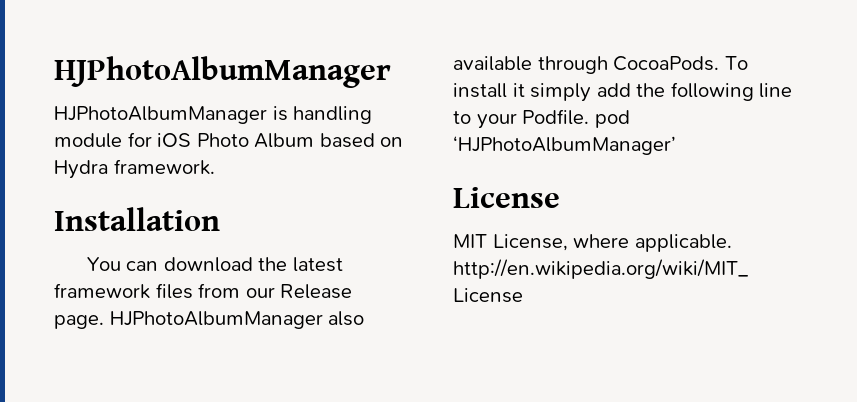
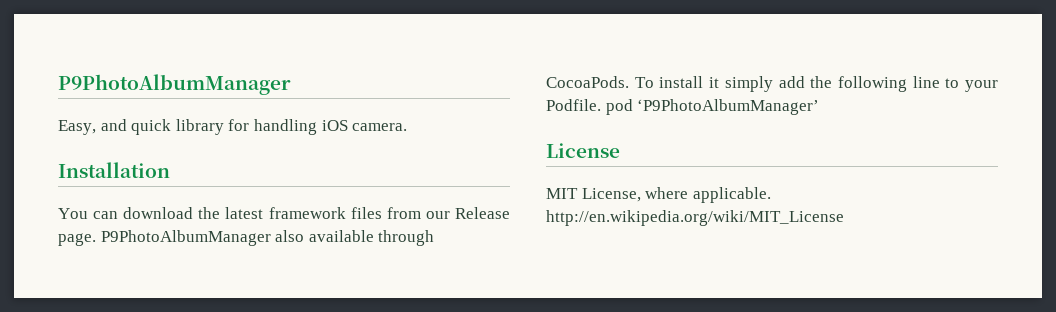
[54,56,391,88] [54,106,373,124] [54,132,404,148] [54,159,215,179] HJPhotoAlbumManager // HJPhotoAlbumManager is handling module for iOS Photo Album based on Hydra framework. -> [58,74,291,95] [58,119,408,135] P9PhotoAlbumManager // Easy, and quick library for handling iOS camera.
[109,311,323,329] HJPhotoAlbumManager -> [100,230,271,246] P9PhotoAlbumManager
[453,136,676,155] ‘HJPhotoAlbumManager’ -> [637,99,820,115] ‘P9PhotoAlbumManager’

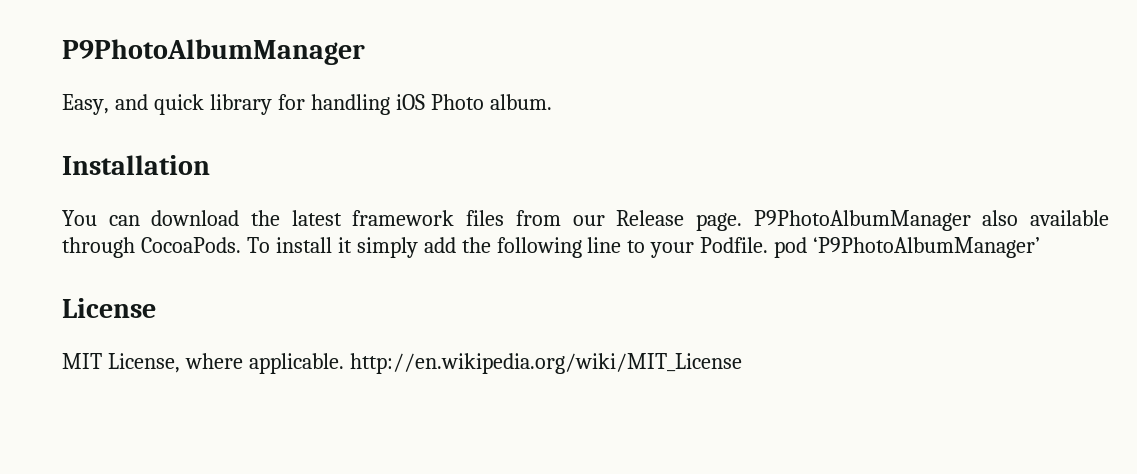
[352,123,408,131] camera. -> [430,94,552,110] Photo album.

